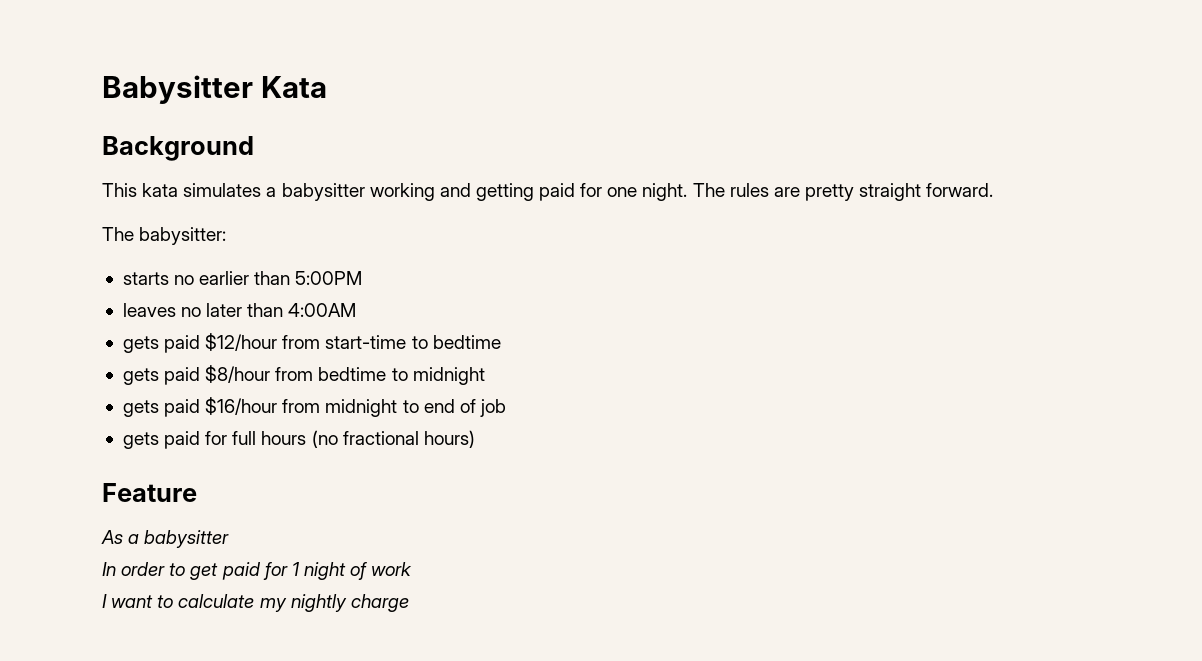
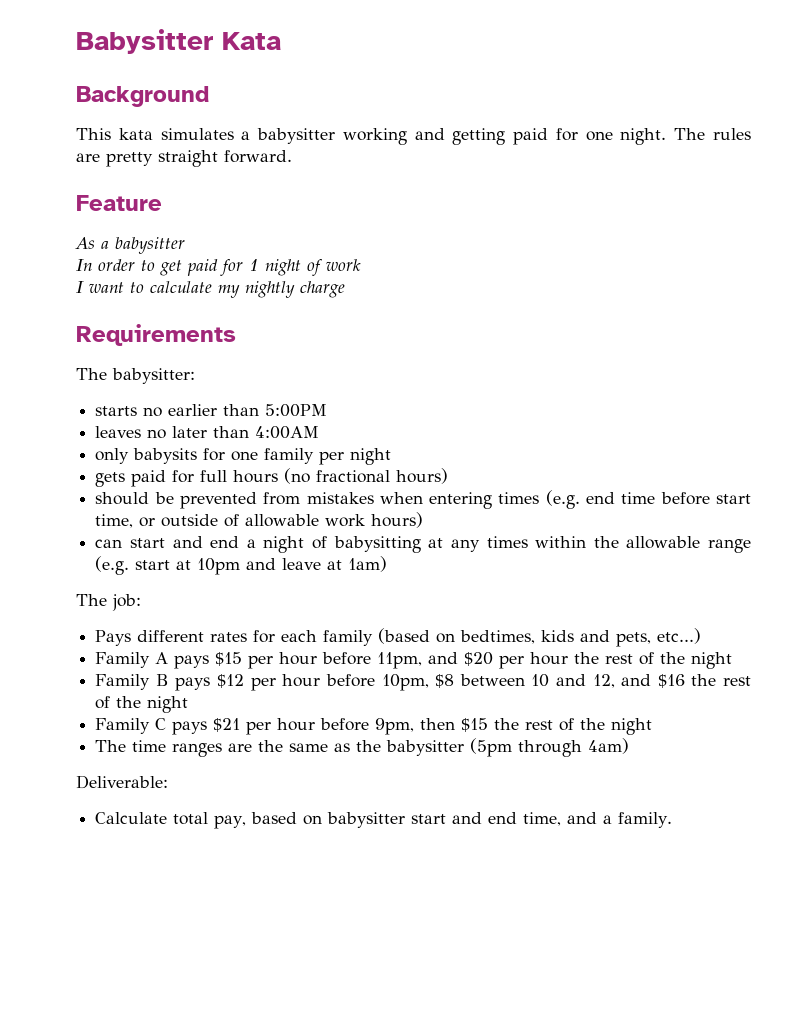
[102,227,227,245] [122,271,363,285] [122,303,357,317] [122,333,501,353] [122,365,485,385] [122,397,506,417] [122,430,475,449] // The babysitter: // starts no earlier than 5:00PM // leaves no later than 4:00AM // gets paid $12/hour from start-time to bedtime // gets paid $8/hour from bedtime to midnight // gets paid $16/hour from midnight to end of job // gets paid for full hours (no fractional hours) -> (292, 156) none
(409, 603) none -> [76,324,236,346] [76,368,195,384] [95,404,328,417] [95,426,320,439] [95,448,392,465] [95,468,449,487] [95,490,751,509] [95,512,424,528] [95,536,751,553] [95,556,388,575] [76,594,141,611] [95,628,702,647] [95,652,733,669] [95,674,751,691] [95,696,189,713] [95,718,653,735] [95,738,630,757] [76,775,168,789] [95,812,673,829] // Requirements // The babysitter: // starts no earlier than 5:00PM // leaves no later than 4:00AM // only babysits for one family per night // gets paid for full hours (no fractional hours) // should be prevented from mistakes when entering times (e.g. end time before start time, or outside of allowable work hours) // can start and end a night of babysitting at any times within the allowable range (e.g. start at 10pm and leave at 1am) // The job: // Pays different rates for each family (based on bedtimes, kids and pets, etc...) // Family A pays $15 per hour before 11pm, and $20 per hour the rest of the night // Family B pays $12 per hour before 10pm, $8 between 10 and 12, and $16 the rest of the night // Family C pays $21 per hour before 9pm, then $15 the rest of the night // The time ranges are the same as the babysitter (5pm through 4am) // Deliverable: // Calculate total pay, based on babysitter start and end time, and a family.

